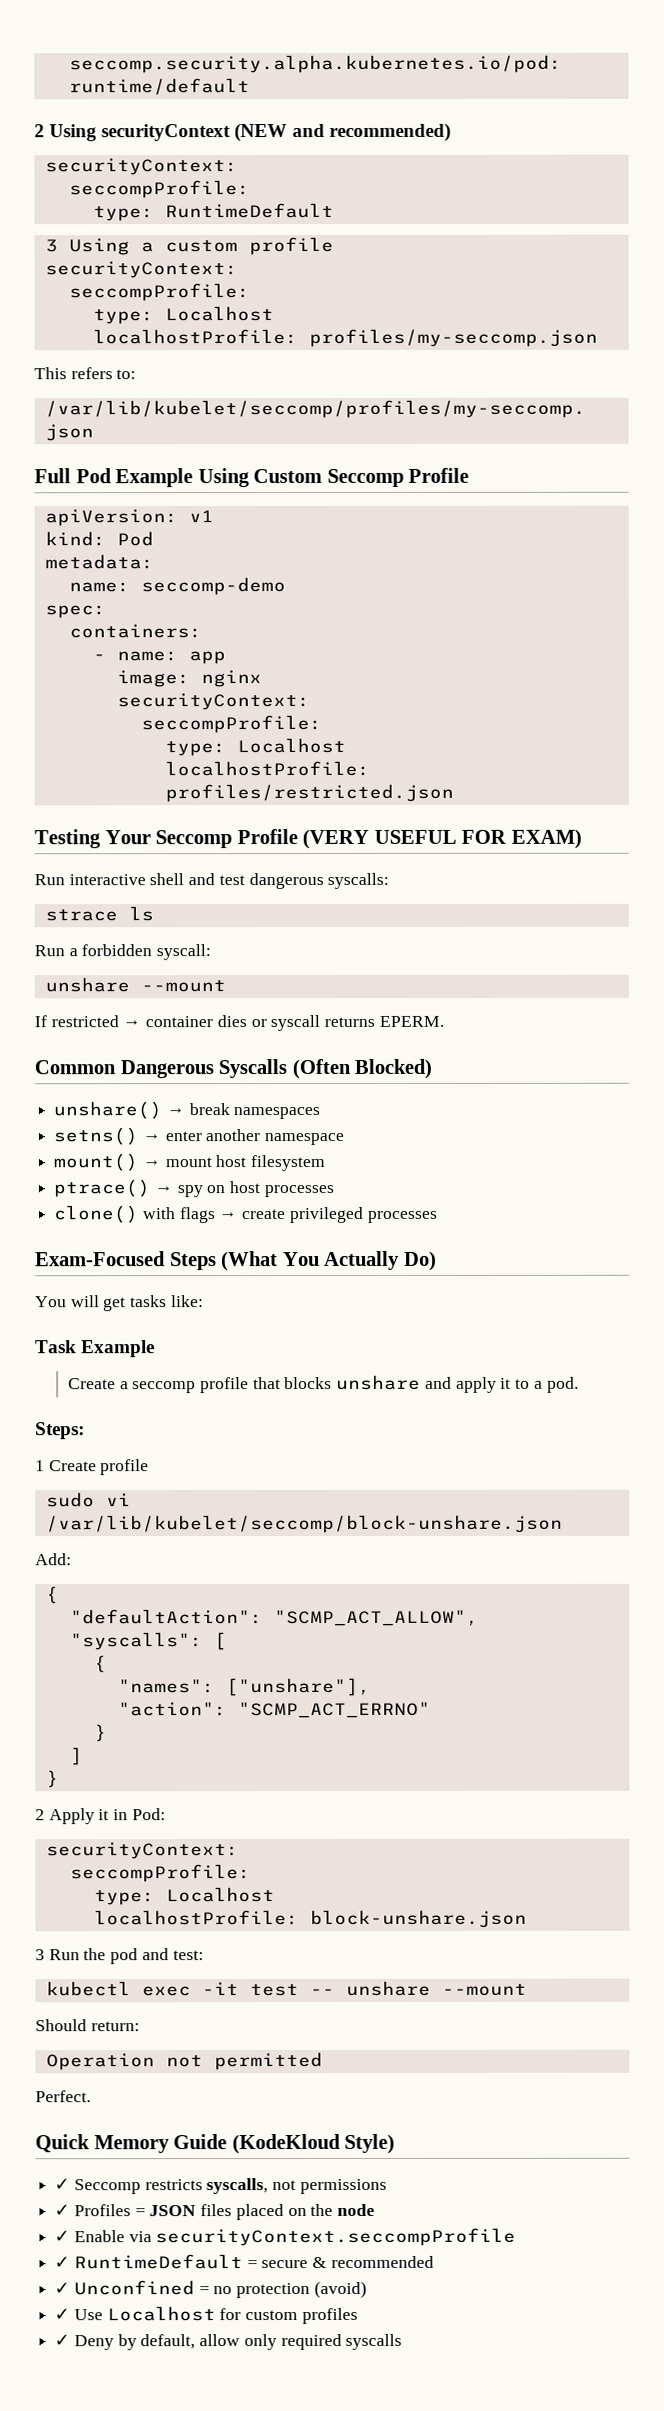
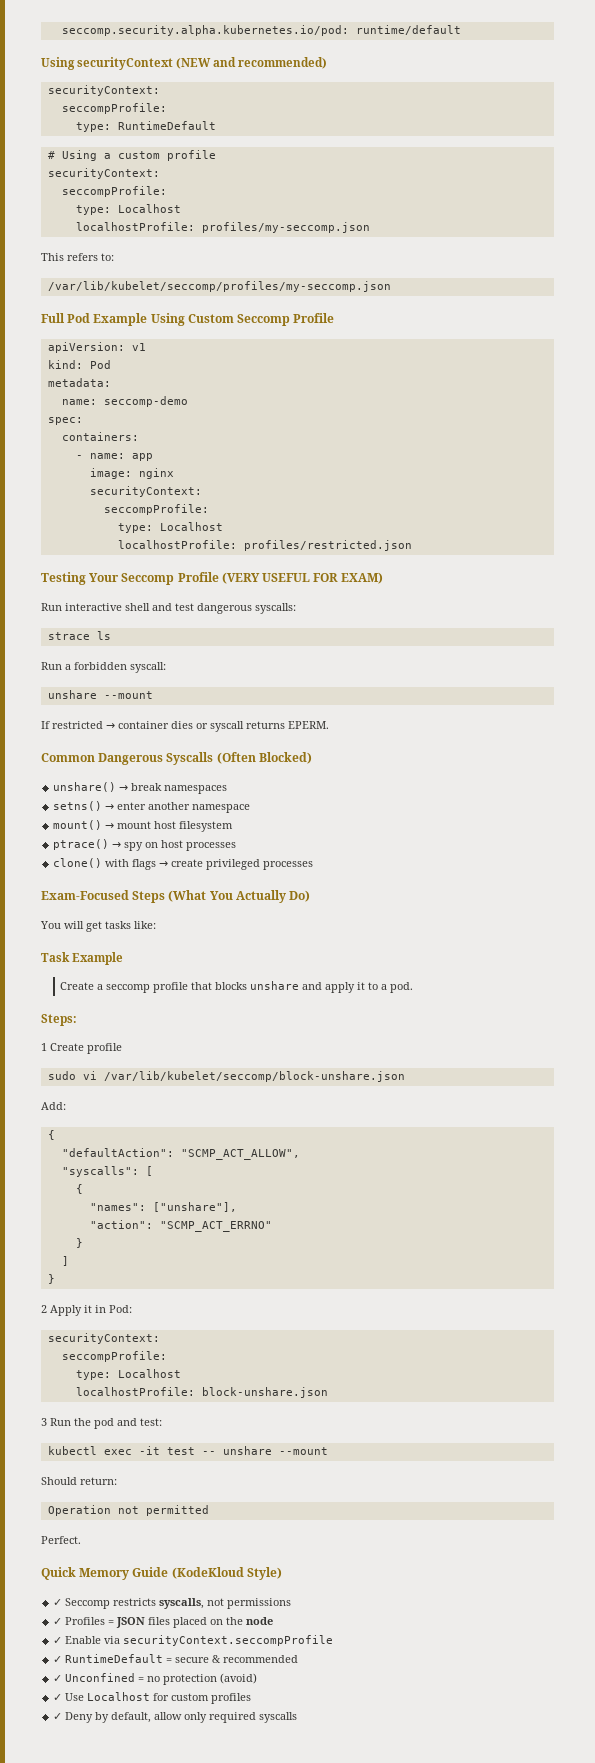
[34,124,45,138] 2 -> (461, 30) none
[44,239,58,253] 3 -> [47,151,55,159] #

